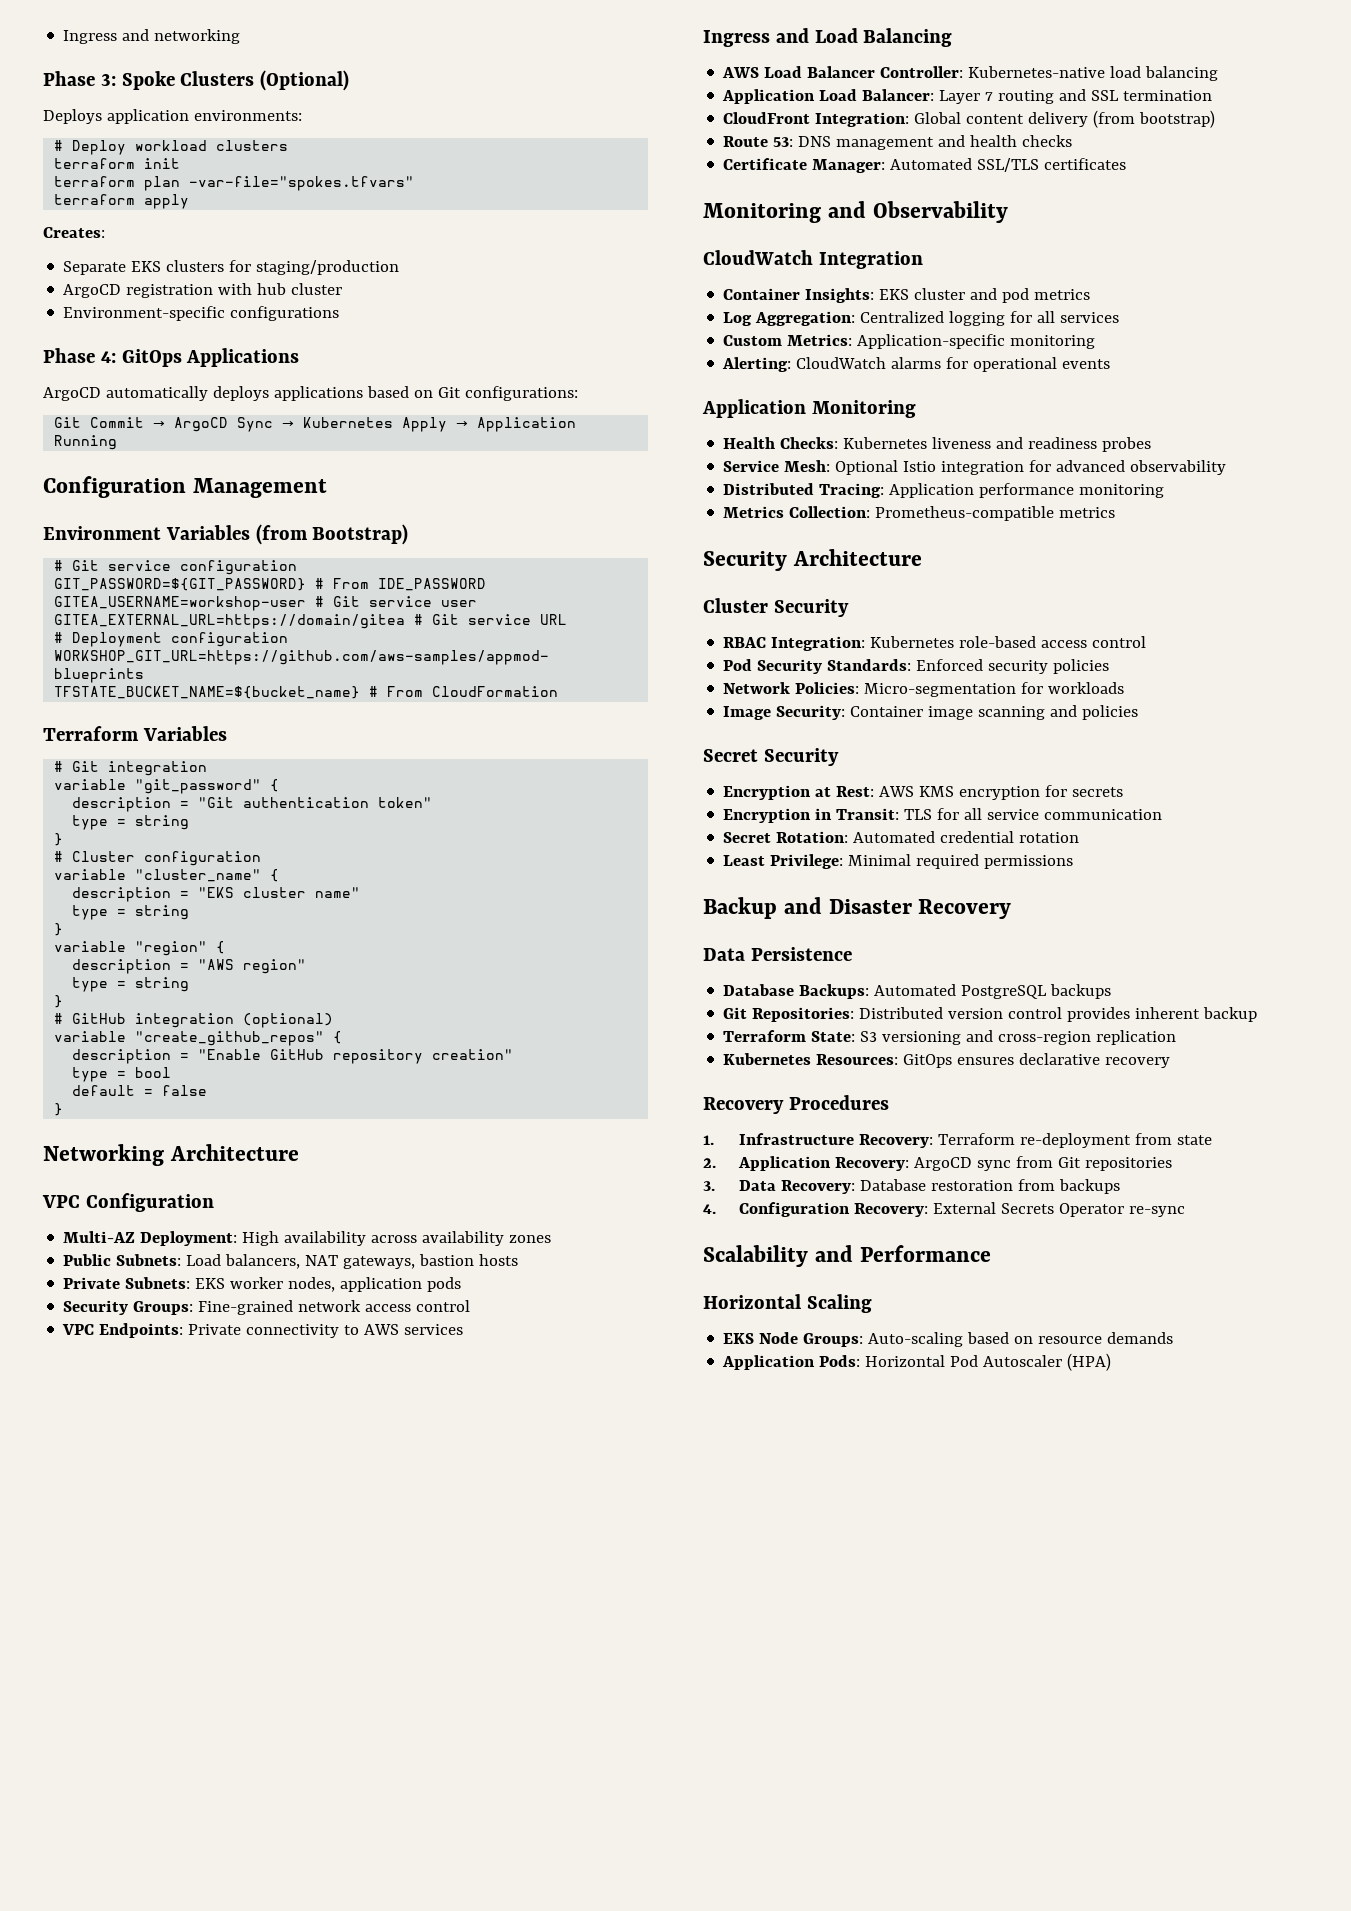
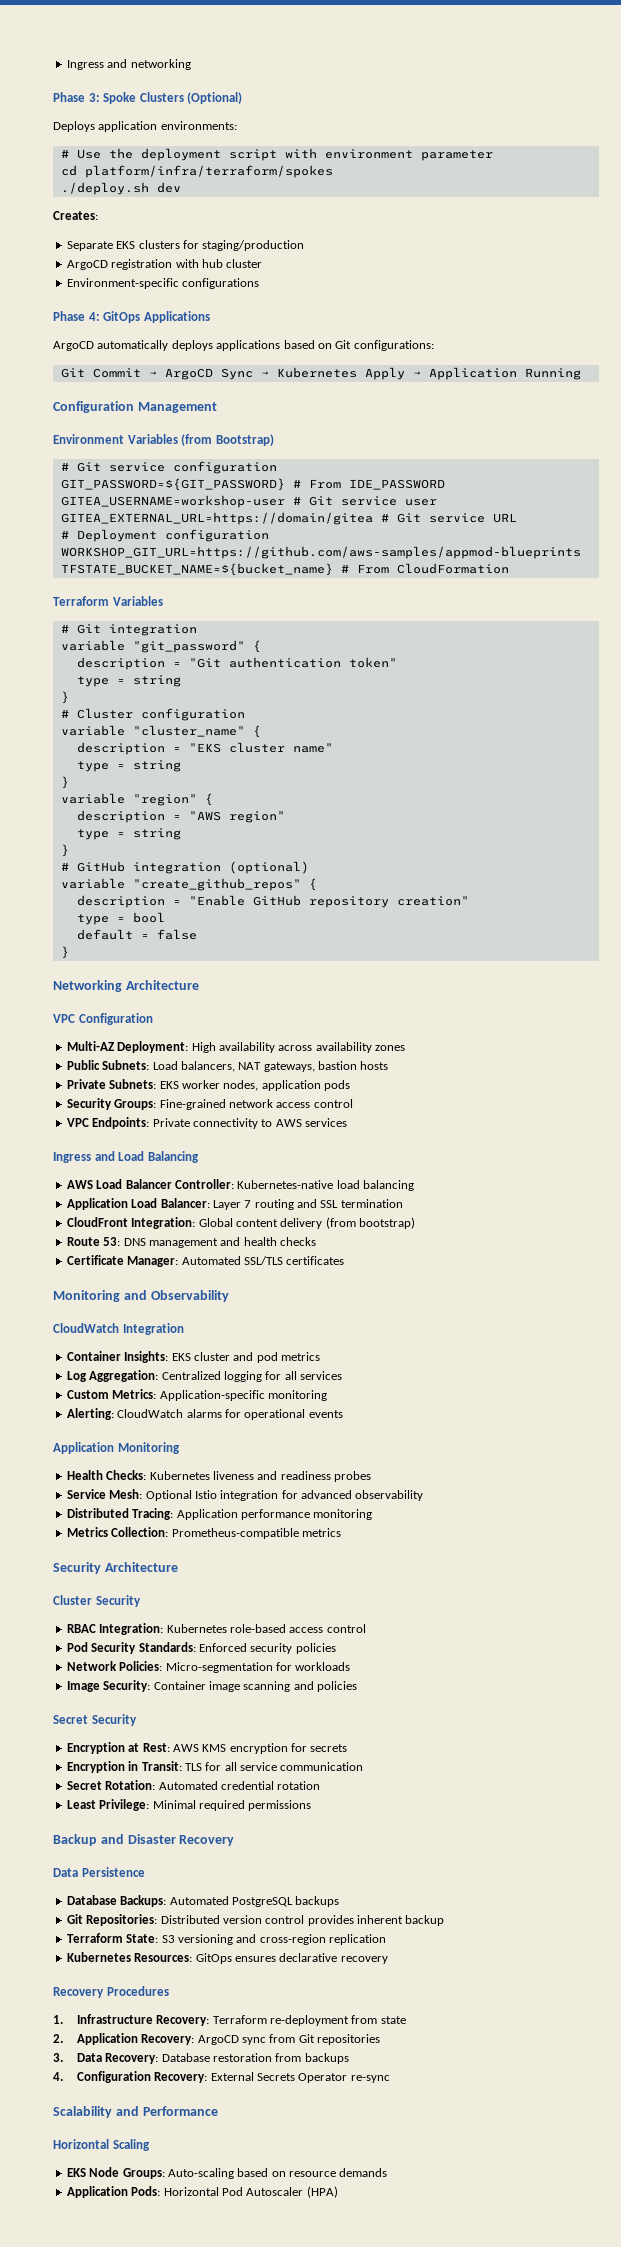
[72,140,289,155] [54,158,181,169] [54,176,415,191] [54,194,190,209] Deploy workload clusters // terraform init // terraform plan -var-file="spokes.tfvars" // terraform apply -> [76,148,493,161] [60,165,333,178] [60,182,181,195] Use the deployment script with environment parameter // cd platform/infra/terraform/spokes // ./deploy.sh dev

